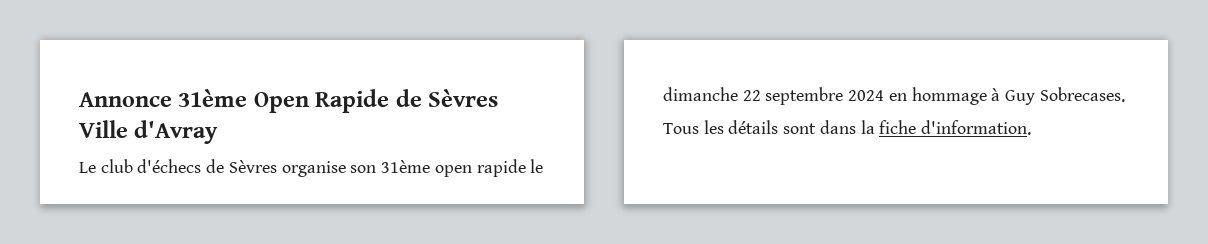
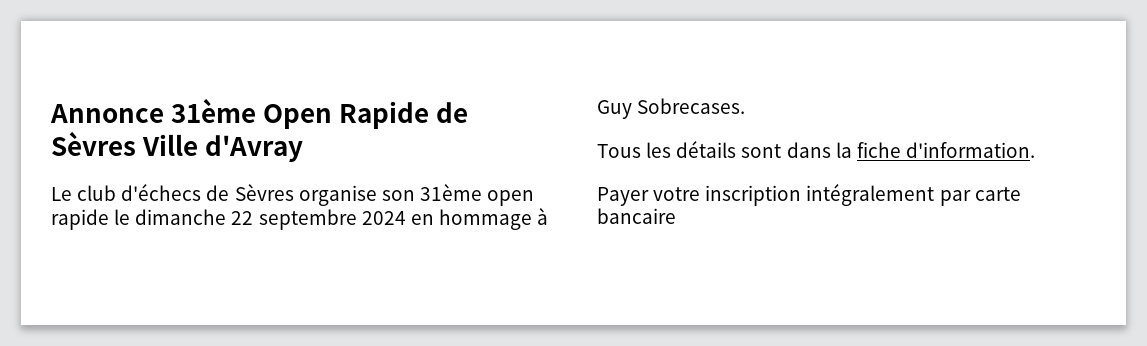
(1032, 127) none -> [597,184,1021,206] [597,208,676,224] // Payer votre inscription intégralement par carte bancaire

